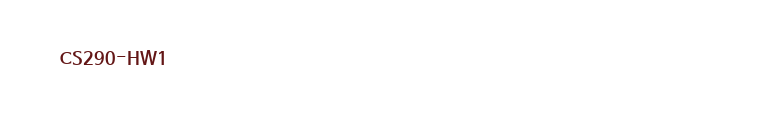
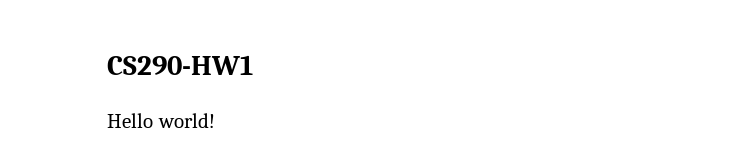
(168, 57) none -> [107,113,215,128] // Hello world!

